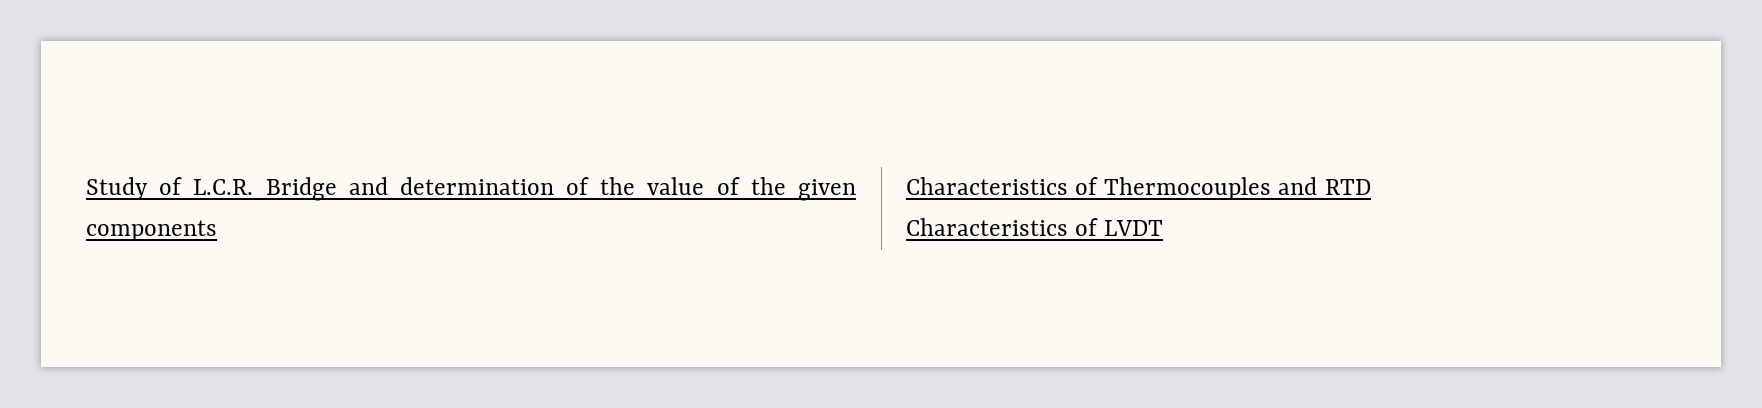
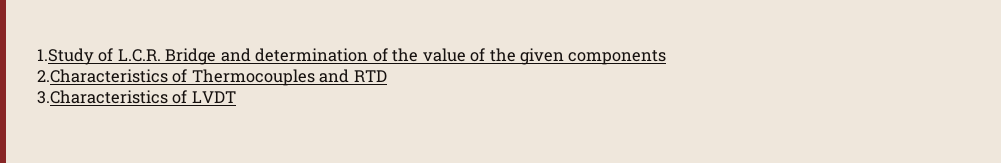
[86,177,148,200] Study -> [37,48,94,65] 1.Study
[906,177,1068,195] Characteristics -> [37,69,168,83] 2.Characteristics
[906,218,1068,236] Characteristics -> [37,90,168,104] 3.Characteristics

